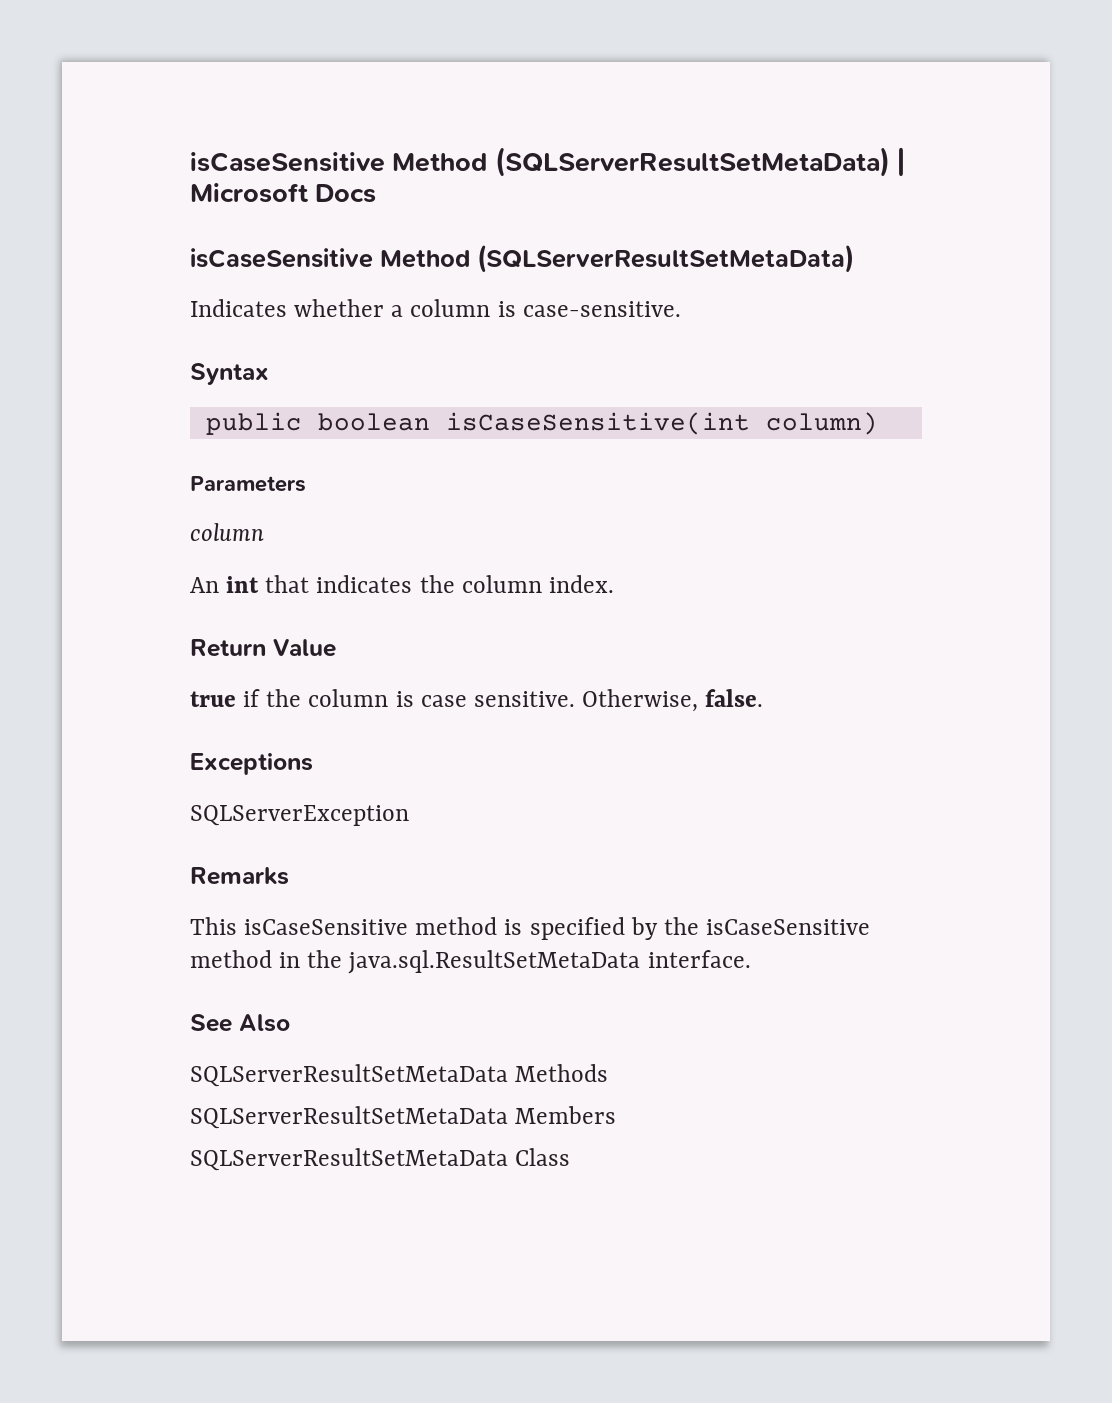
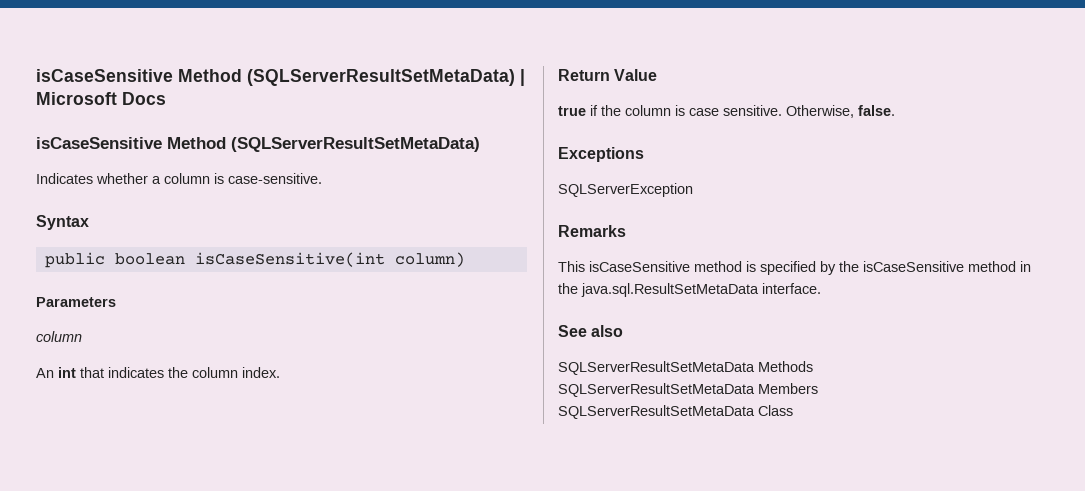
[239,1014,290,1032] Also -> [591,325,624,337] also

